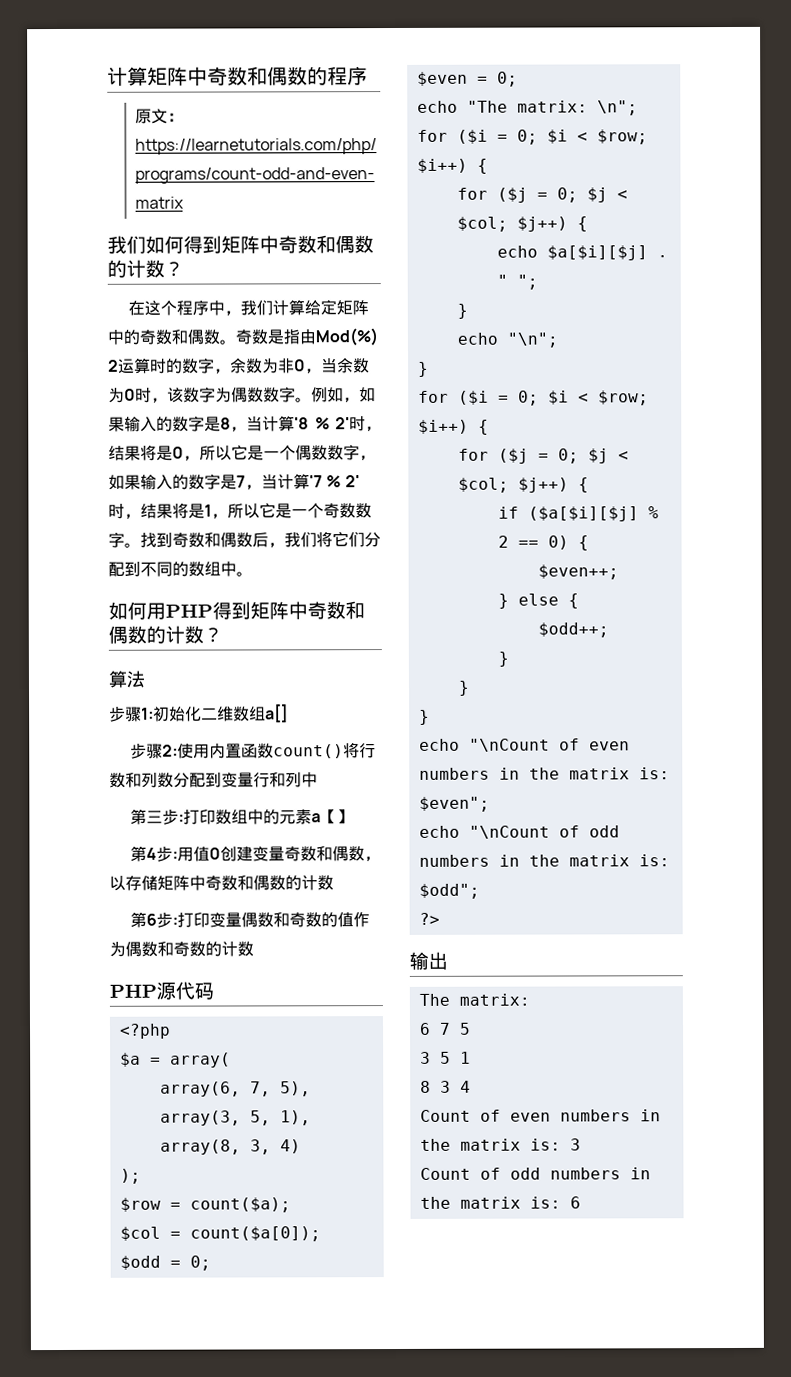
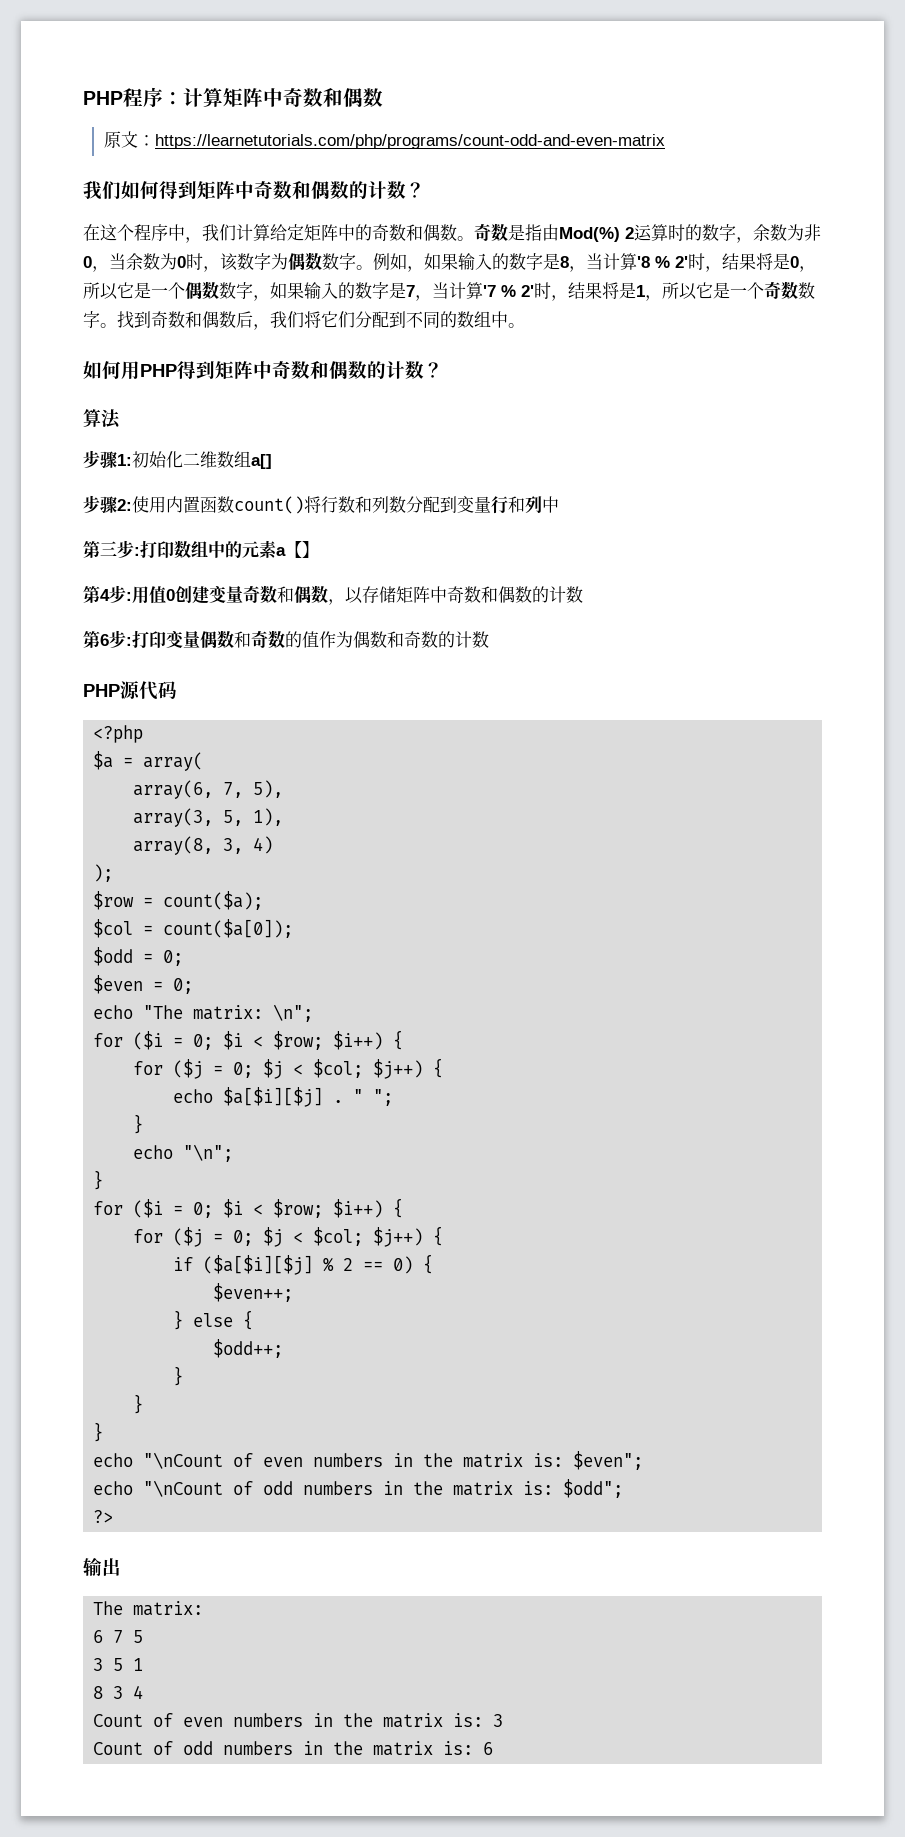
(107, 76) none -> [83,87,183,107] PHP程序：
[307,66,368,86] 的程序 -> (383, 97) none

